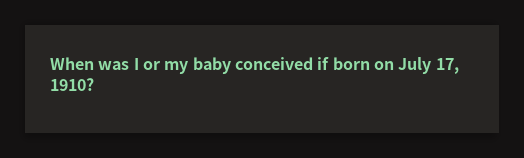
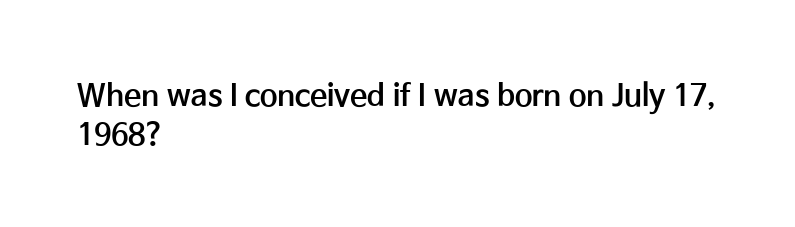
[142,57,330,74] or my baby conceived if -> [245,82,489,108] conceived if I was
[50,78,94,91] 1910? -> [77,121,165,146] 1968?

